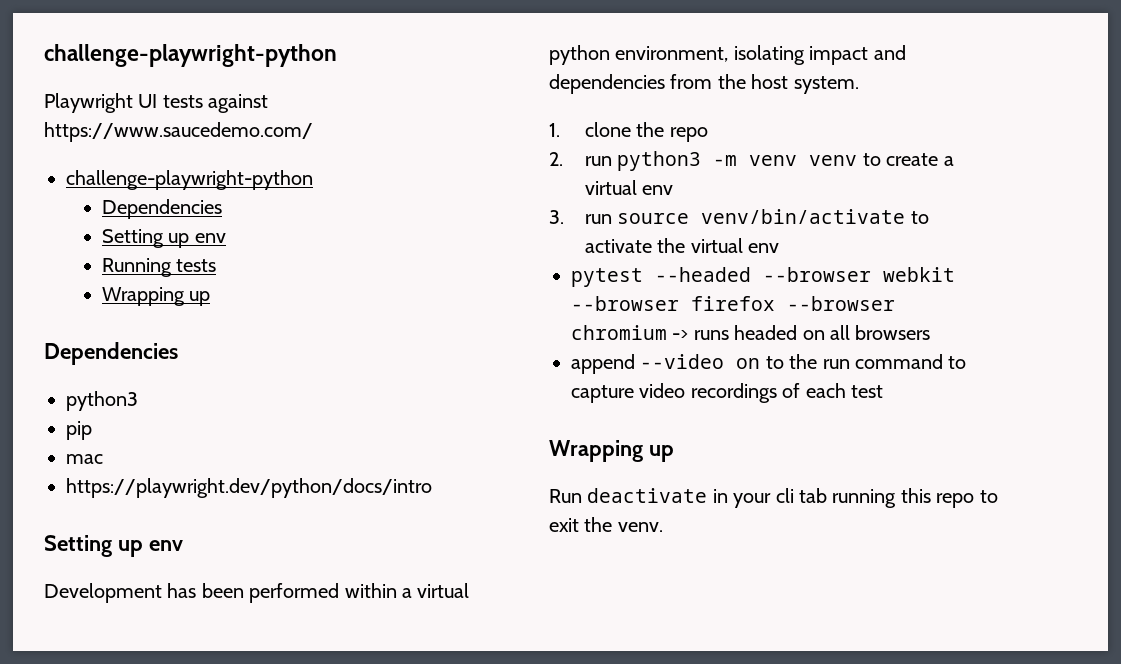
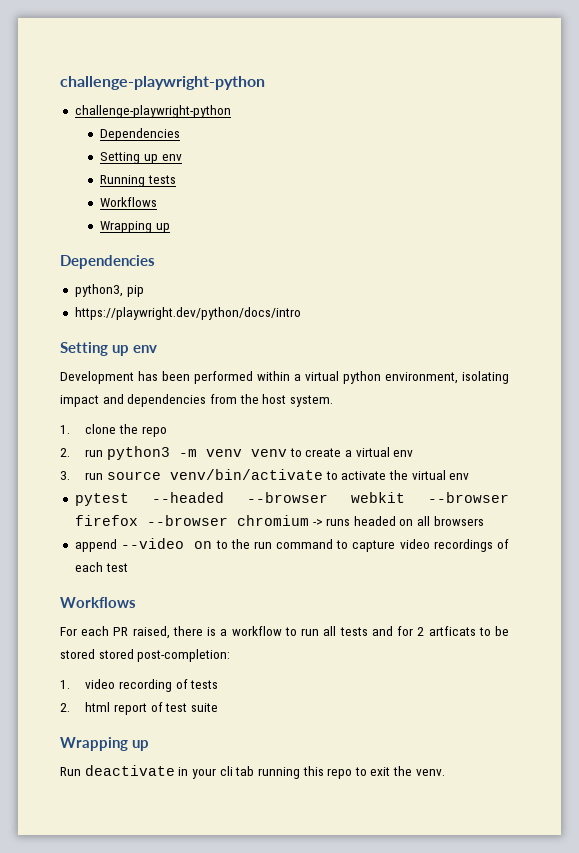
[44,44,337,67] [44,93,269,113] [44,122,313,142] challenge-playwright-python // Playwright UI tests against https://www.saucedemo.com/ -> [60,76,265,90] challenge-playwright-python
(217, 265) none -> [100,197,158,207] // Workflows
[66,391,138,411] python3 // -> [74,284,123,297] python3,
[66,454,103,464] // mac -> (144, 291) none
(883, 391) none -> [60,597,136,608] [60,626,509,639] [60,649,231,662] [60,679,219,692] [60,702,219,715] // Workflows // For each PR raised, there is a workflow to run all tests and for 2 artficats to be stored stored post-completion: // 1. video recording of tests // 2. html report of test suite

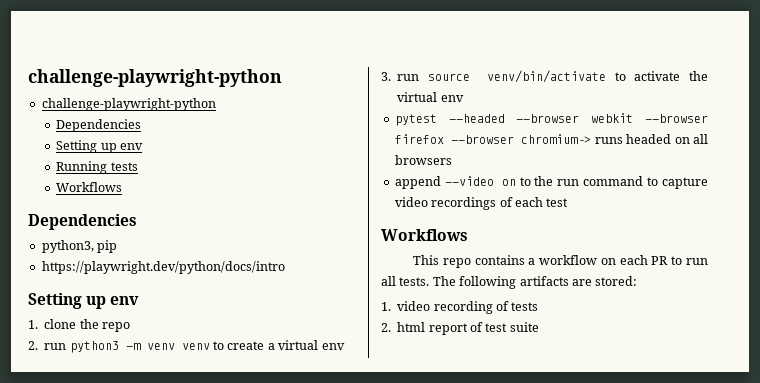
[100,221,170,233] // Wrapping up -> (123, 187) none
[60,371,509,384] [60,394,333,407] // Development has been performed within a virtual python environment, isolating impact and dependencies from the host system. -> (140, 300) none
[60,626,509,639] [60,649,231,662] For each PR raised, there is a workflow to run all tests and for 2 artficats to be stored stored post-completion: -> [413,255,708,268] [381,276,638,289] This repo contains a workflow on each PR to run all tests. The following artifacts are stored:
[60,737,149,751] [60,765,445,779] // Wrapping up // Run deactivate in your cli tab running this repo to exit the venv. -> (539, 327) none

